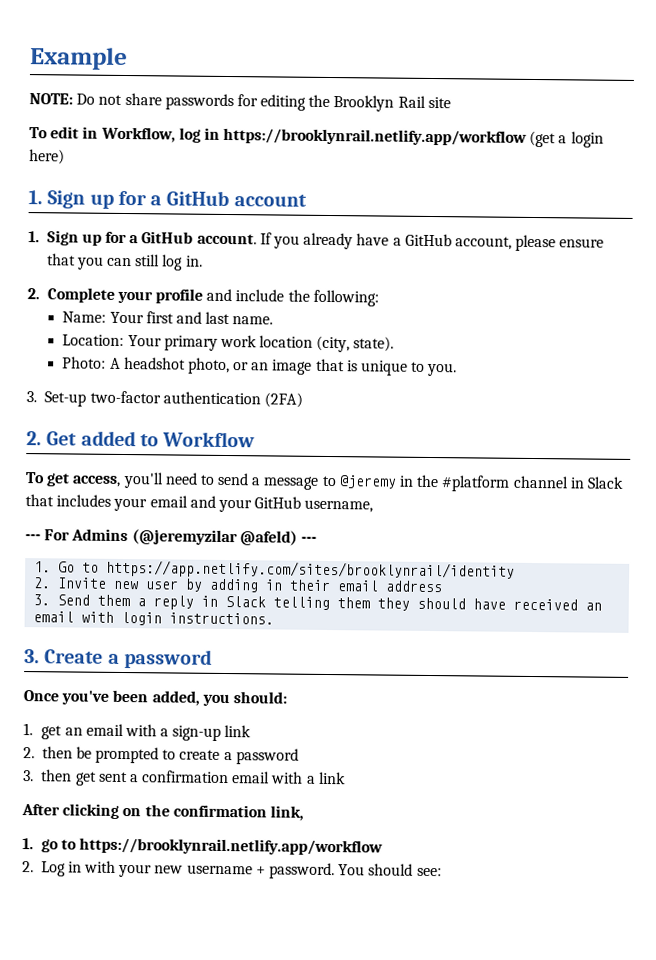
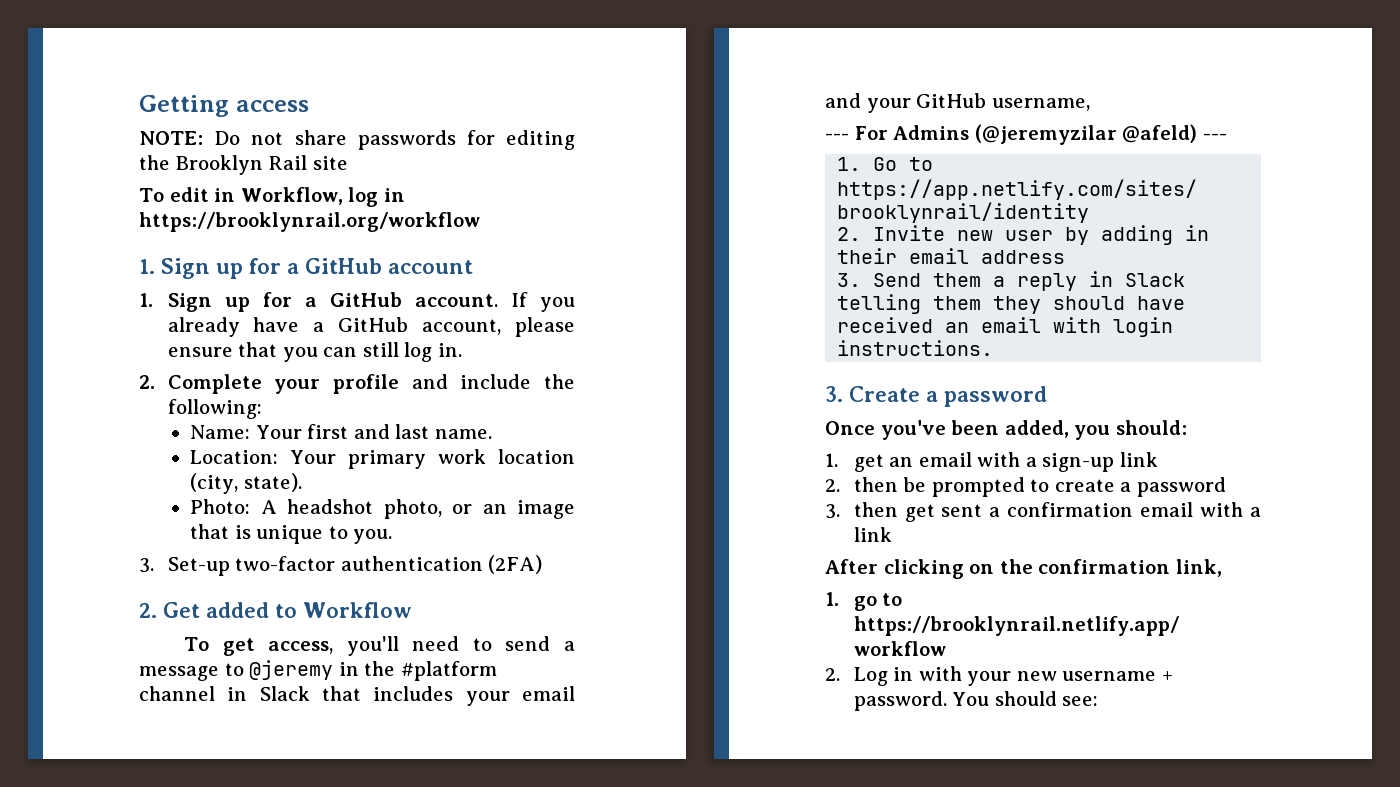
[30,47,128,71] Example -> [139,95,309,117] Getting access
[223,127,604,148] [29,149,65,165] https://brooklynrail.netlify.app/workflow (get a login here) -> [139,212,480,232] https://brooklynrail.org/workflow

